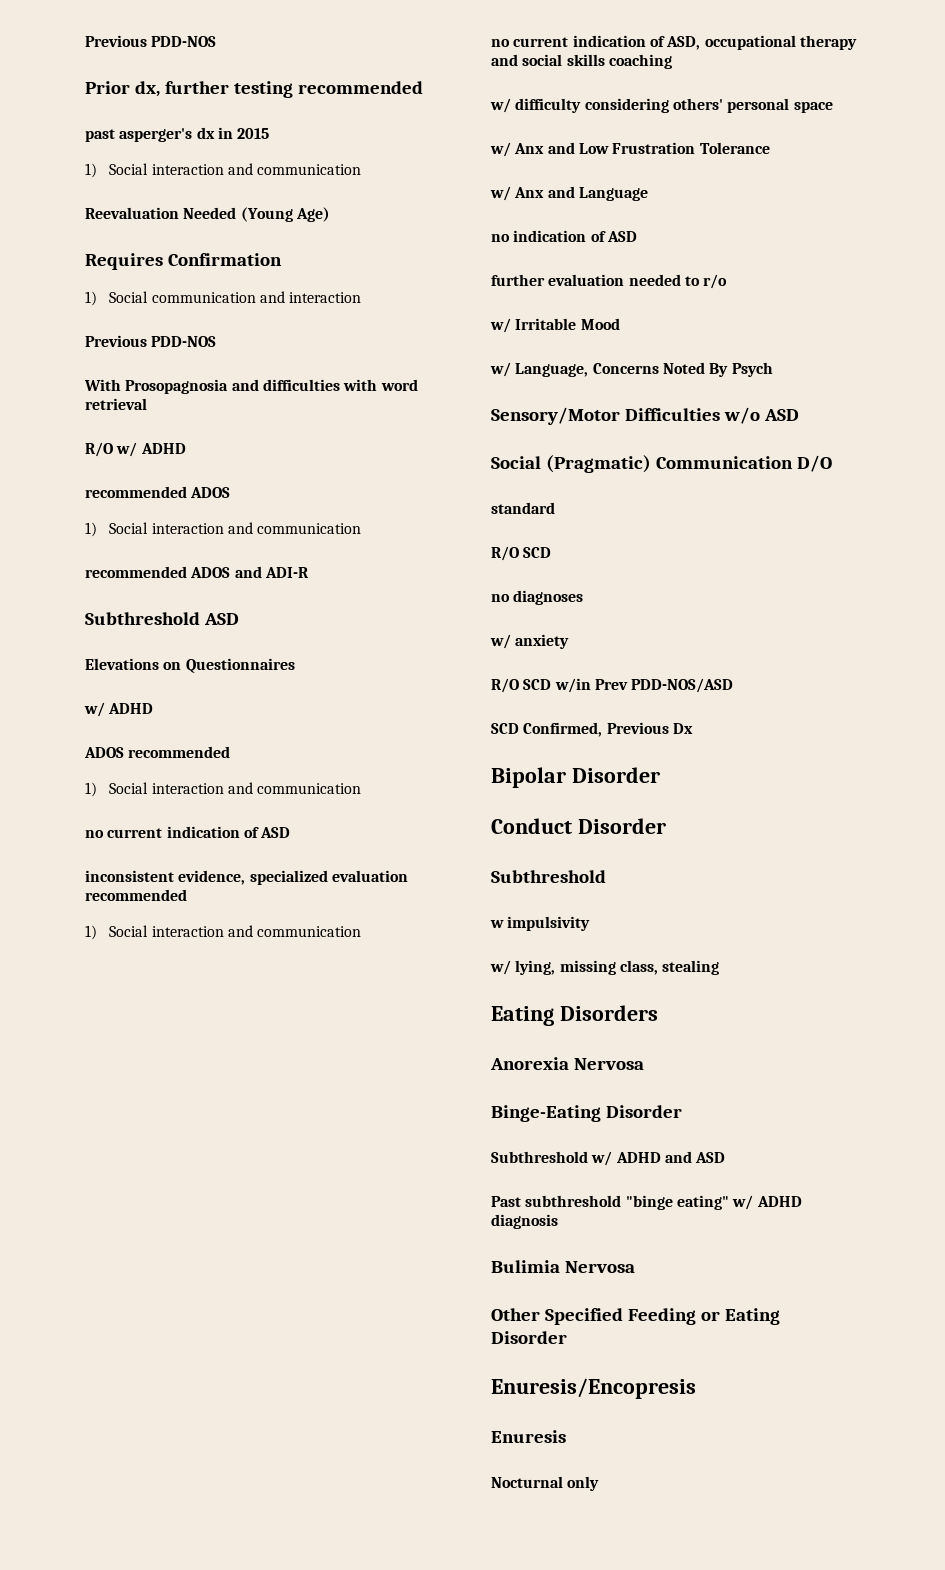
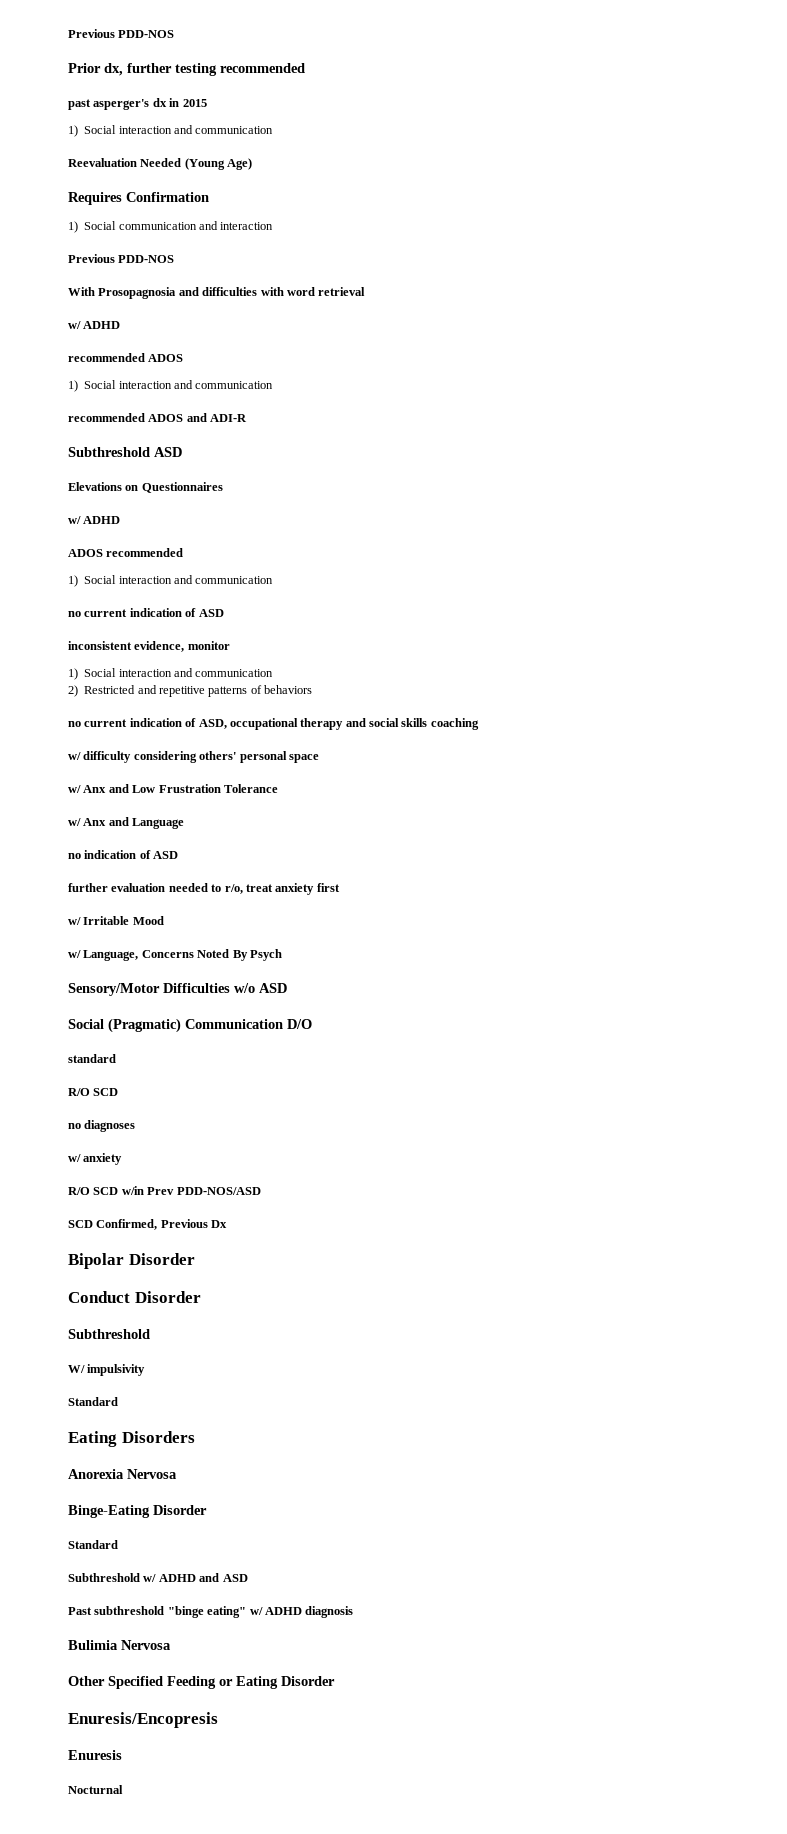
[85,442,113,457] R/O -> (366, 291) none
[249,870,408,885] [85,889,187,901] [85,925,362,940] specialized evaluation recommended // 1) Social interaction and communication -> [187,641,230,650] [68,668,274,680] [68,685,313,697] monitor // 1) Social interaction and communication // 2) Restricted and repetitive patterns of behaviors
[703,274,728,289] r/o -> [224,883,340,895] r/o, treat anxiety first
[490,920,504,928] w -> [68,1365,85,1373] W/
[490,960,720,975] w/ lying, missing class, stealing -> [68,1397,118,1406] Standard
(682, 1111) none -> [68,1540,118,1549] // Standard
[567,1476,600,1491] only -> (123, 1789) none

